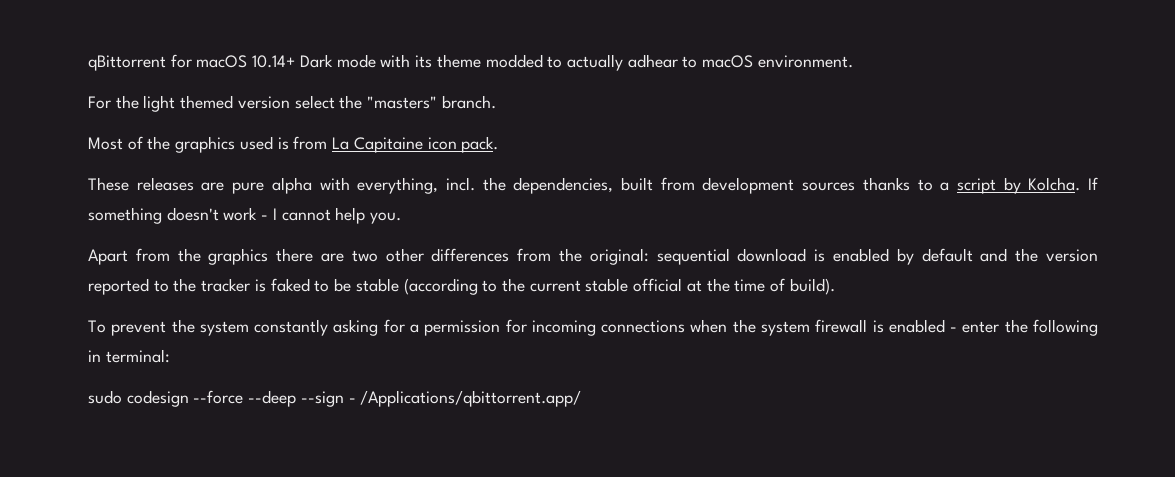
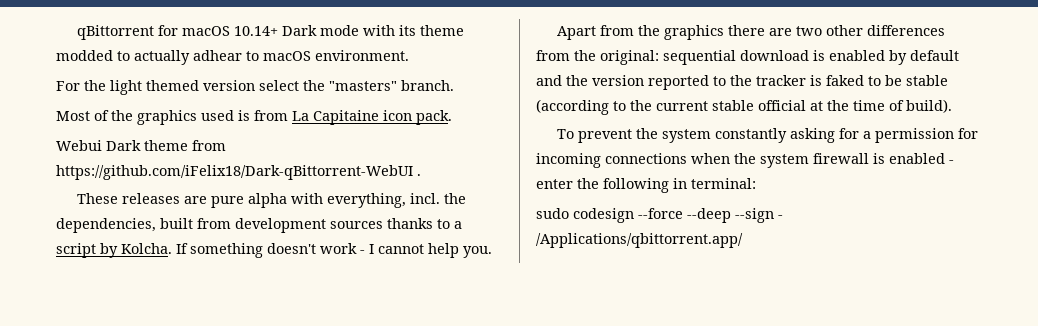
(499, 144) none -> [56,140,226,151] [56,165,421,180] // Webui Dark theme from https://github.com/iFelix18/Dark-qBittorrent-WebUI .

